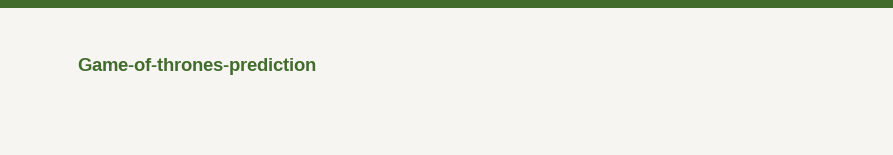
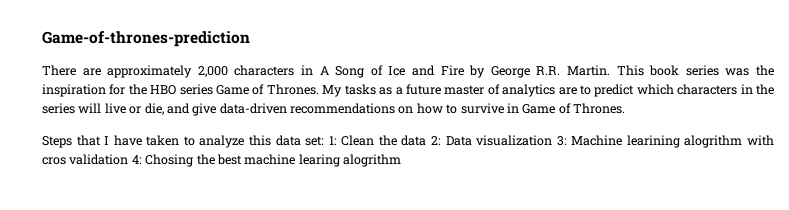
(316, 66) none -> [42,65,775,78] [42,84,774,97] [42,103,625,116] [42,135,774,148] [42,154,401,167] // There are approximately 2,000 characters in A Song of Ice and Fire by George R.R. Martin. This book series was the inspiration for the HBO series Game of Thrones. My tasks as a future master of analytics are to predict which characters in the series will live or die, and give data-driven recommendations on how to survive in Game of Thrones. // Steps that I have taken to analyze this data set: 1: Clean the data 2: Data visualization 3: Machine learining alogrithm with cros validation 4: Chosing the best machine learing alogrithm

